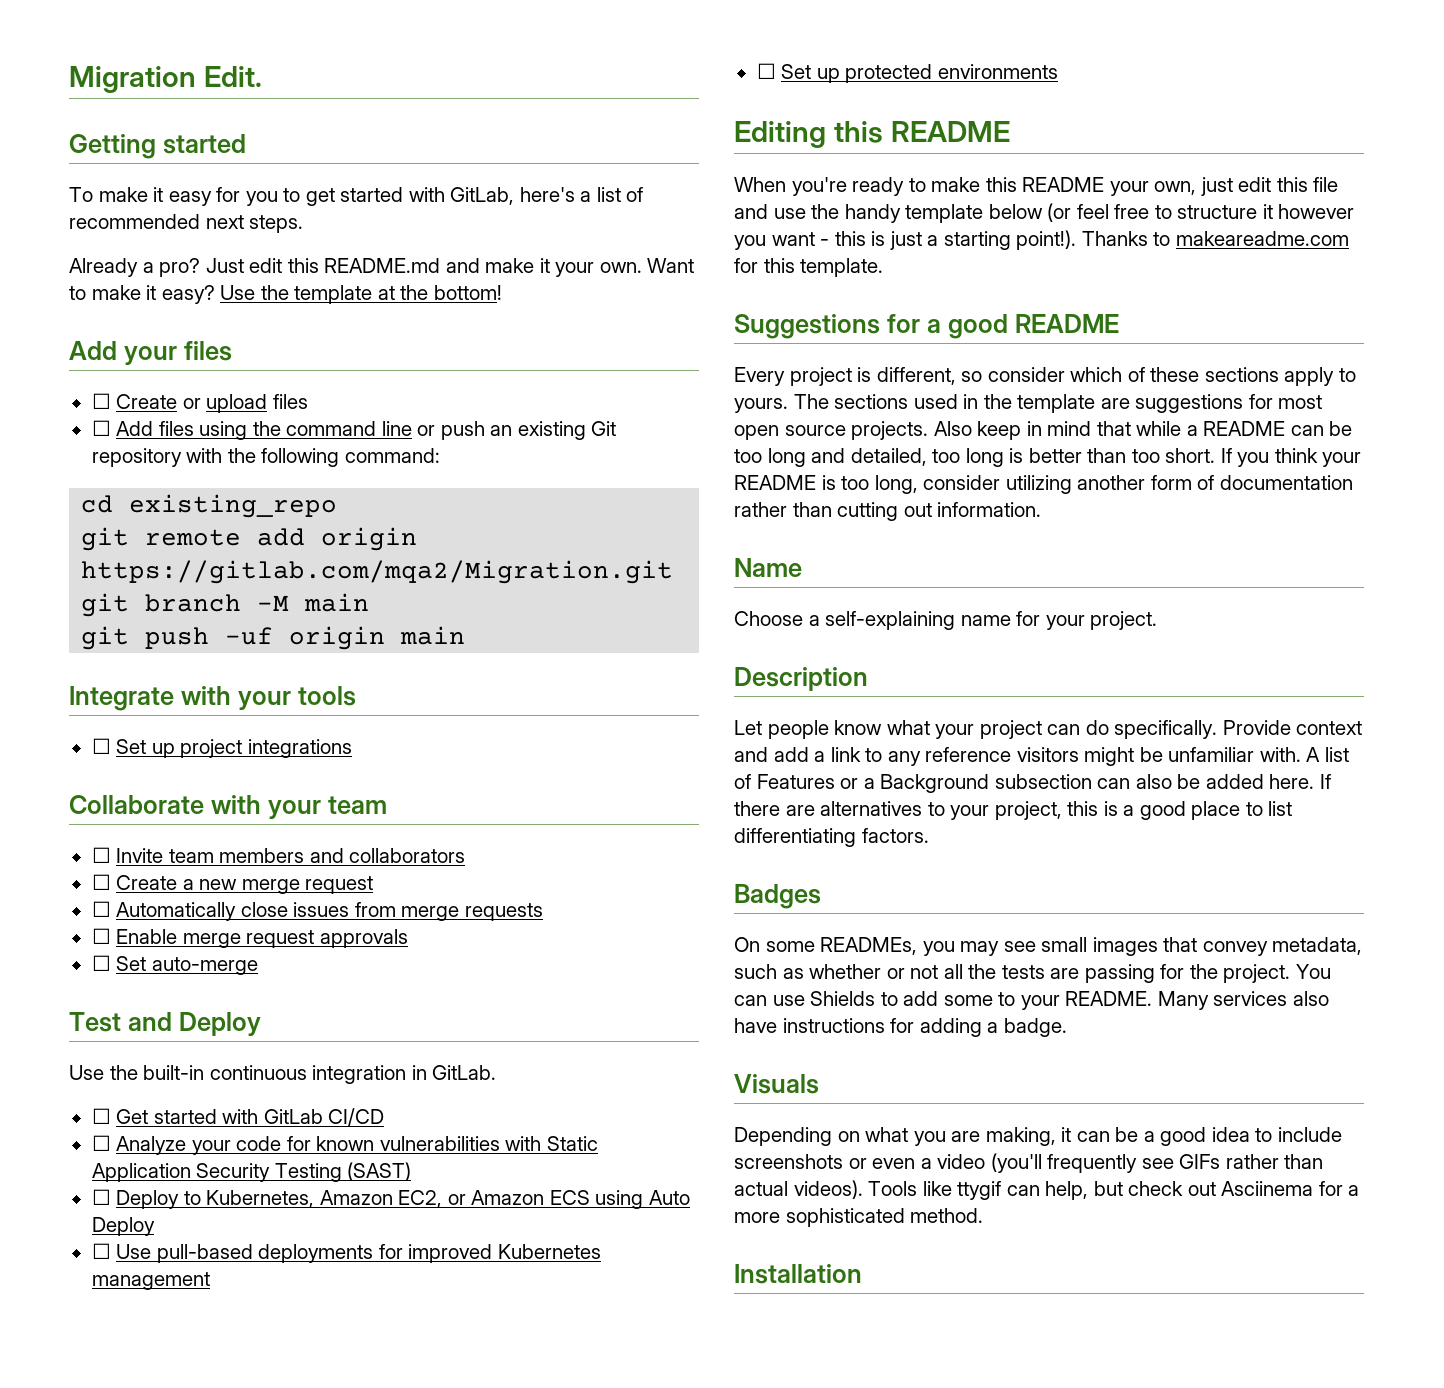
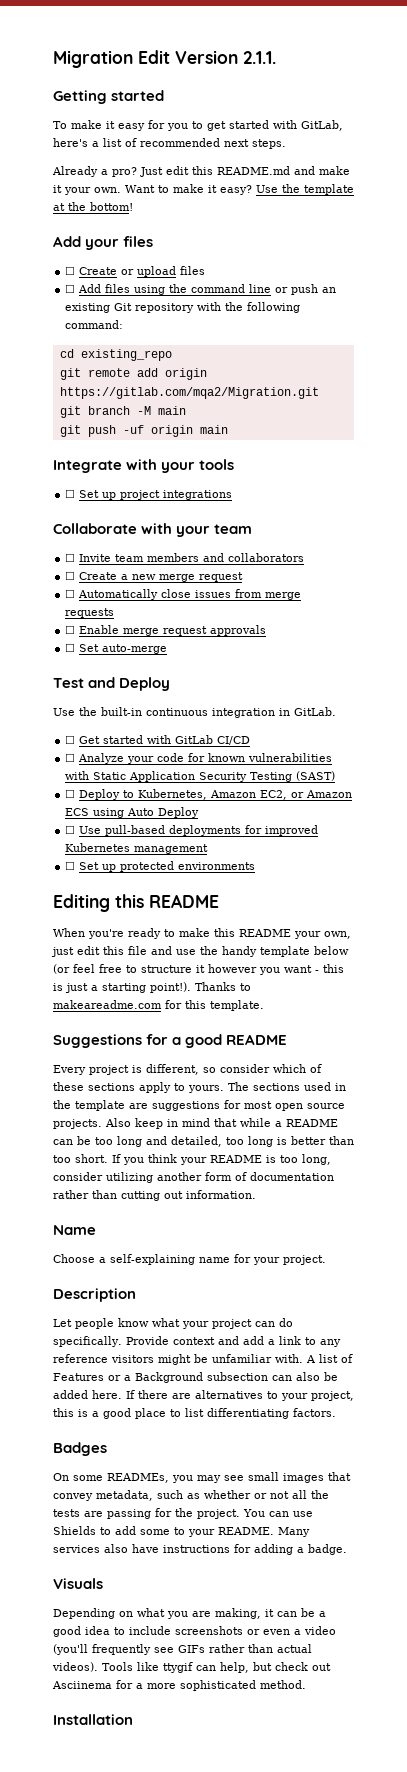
[203,66,262,87] Edit. -> [138,50,276,64] Edit Version 2.1.1.

